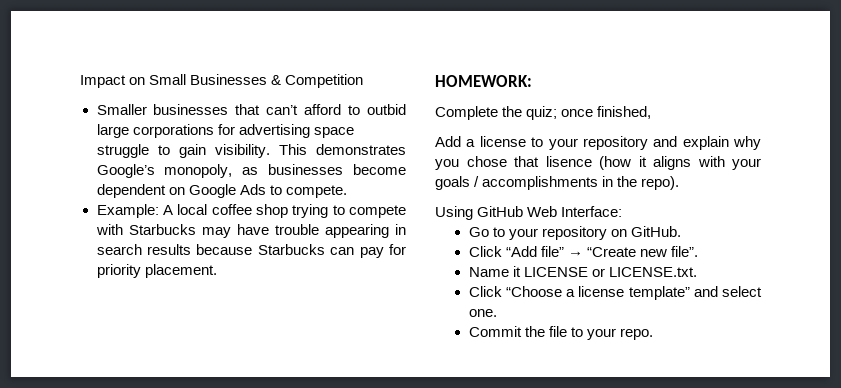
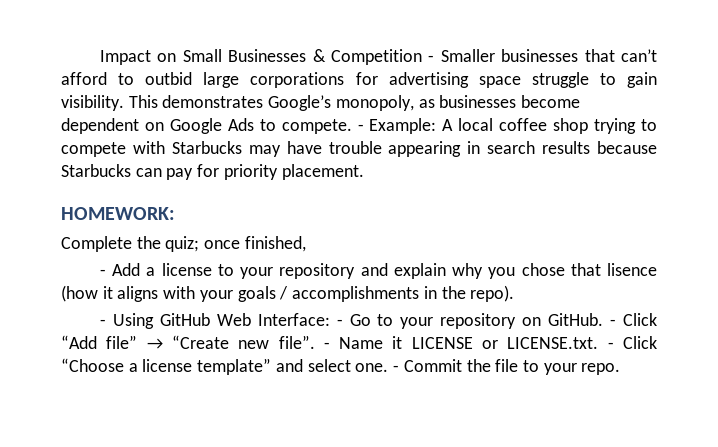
(364, 81) // -> [428,55,435,62] -
(347, 191) // -> [357,124,364,131] -
(652, 112) none -> [99,269,106,276] -
(680, 183) none -> [99,319,106,326] -
(623, 211) // -> [336,319,343,326] -
(682, 231) // -> [610,319,617,326] -
(699, 251) // -> [323,342,330,349] -
(698, 272) // -> [607,342,614,349] -
(497, 313) // -> [393,365,400,372] -

